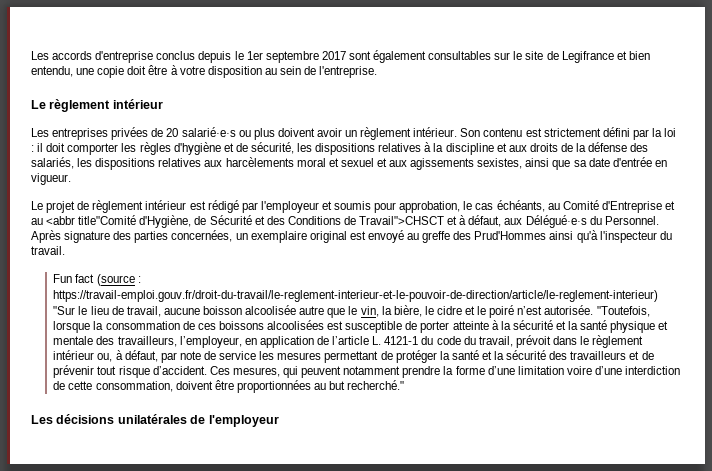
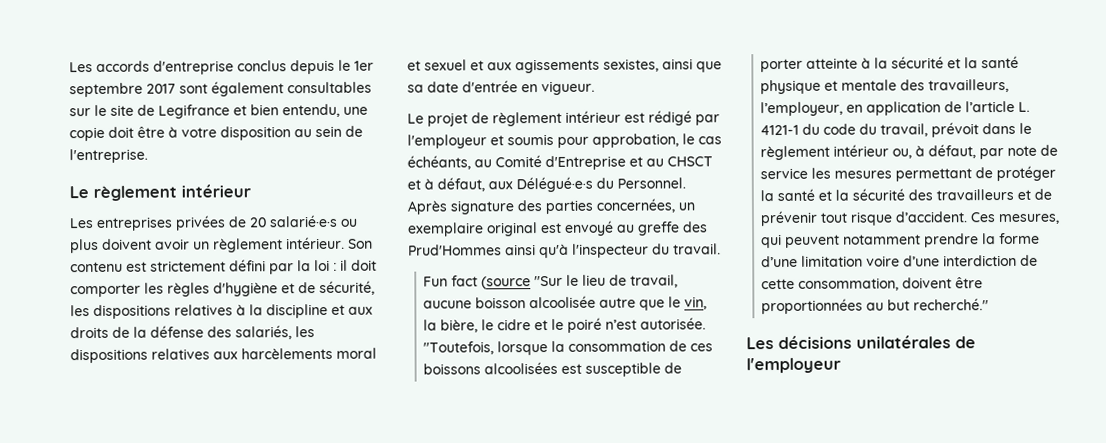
[46,215,445,228] <abbr title"Comité d'Hygiène, de Sécurité et des Conditions de Travail">CHSCT -> [667,156,713,167] CHSCT
[137,276,141,283] [53,290,659,302] : https://travail-emploi.gouv.fr/droit-du-travail/le-reglement-interieur-et-le-pouvoir-de-direction/article/le-reglement-interieur) -> (532, 283) none

